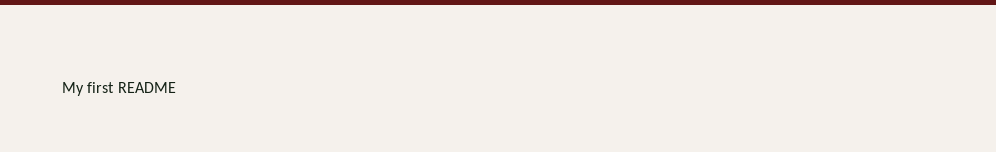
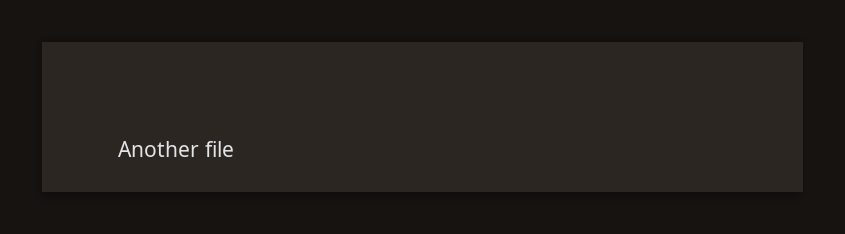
[62,82,176,96] My first README -> [118,141,234,157] Another file

